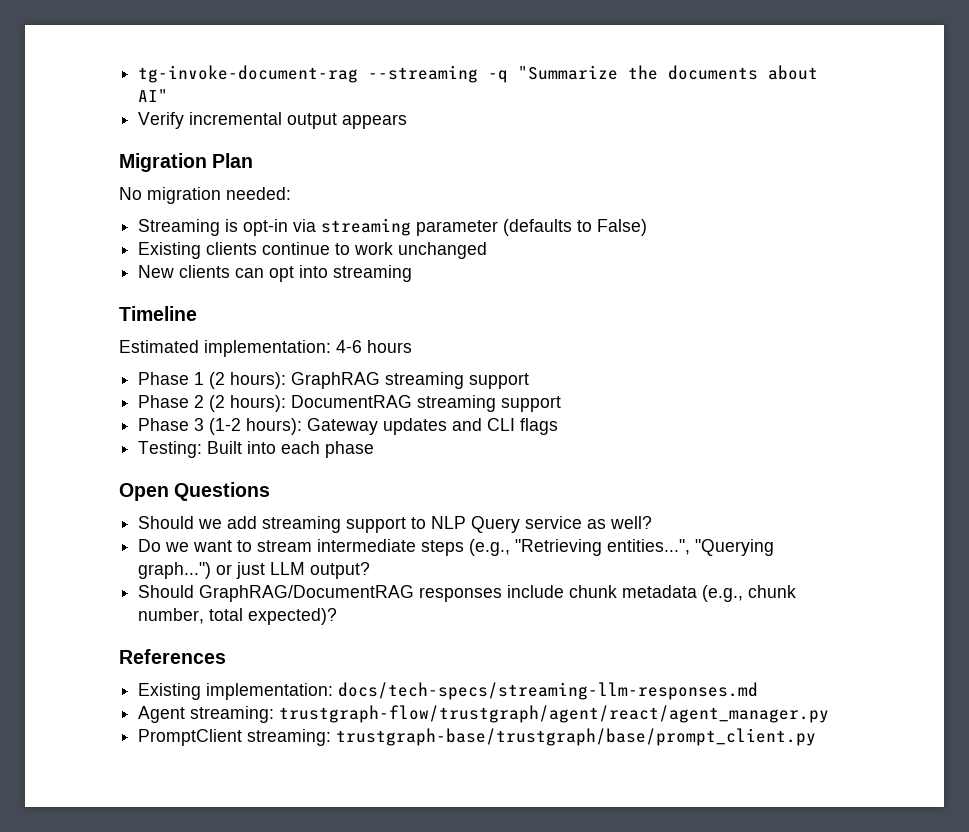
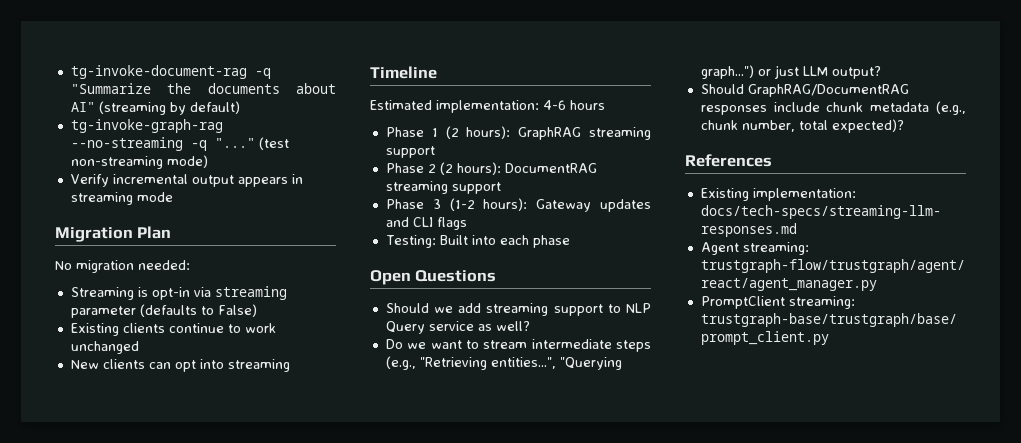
[368,65,479,83] --streaming -> (247, 72) none
(169, 95) none -> [98,101,240,115] [70,119,223,133] [70,137,289,151] [70,155,208,169] (streaming by default) // tg-invoke-graph-rag --no-streaming -q "..." (test non-streaming mode)
(408, 121) none -> [291,174,303,184] [70,192,173,205] in streaming mode

